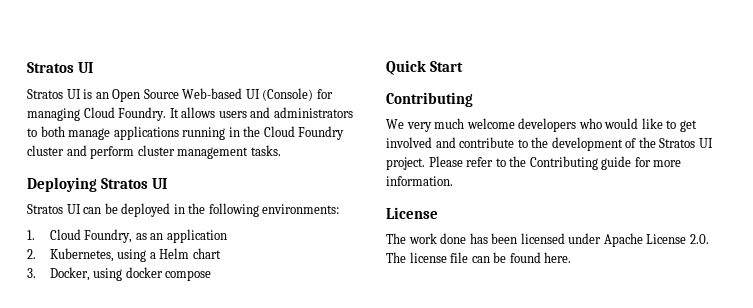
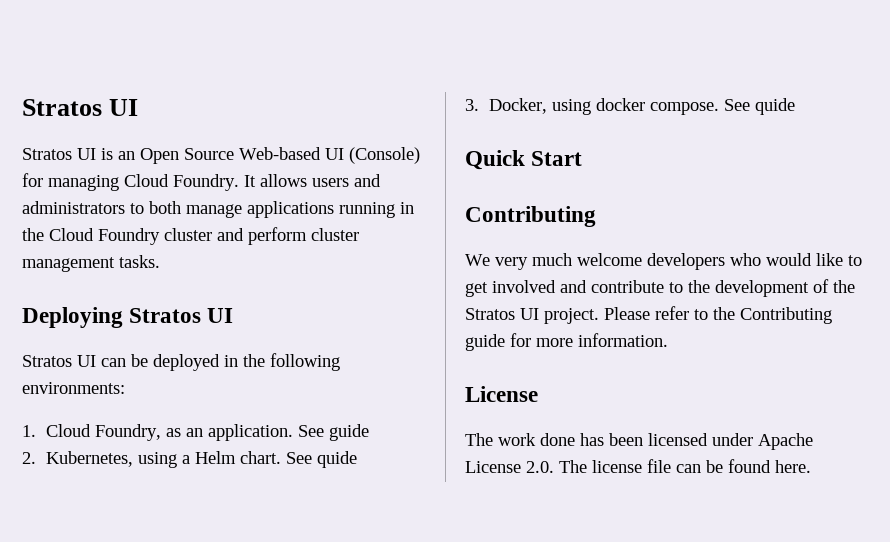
[166,229,227,243] application -> [207,424,369,441] application. See guide
[192,248,221,259] chart -> [239,451,357,468] chart. See quide
[165,270,212,281] compose -> [649,98,795,115] compose. See quide

